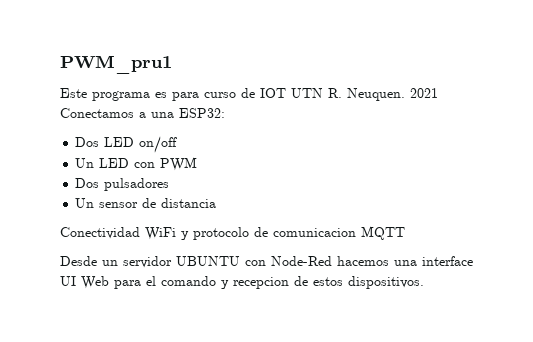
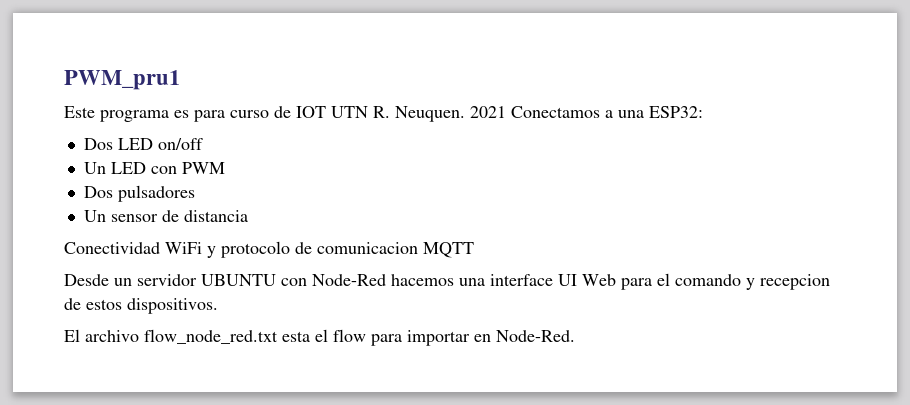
(424, 282) none -> [64,329,575,346] // El archivo flow_node_red.txt esta el flow para importar en Node-Red.

